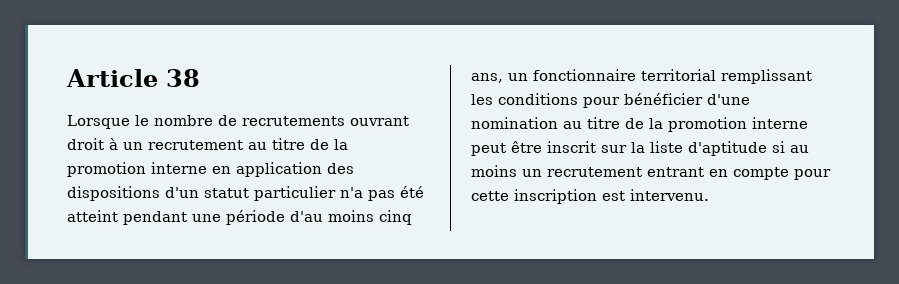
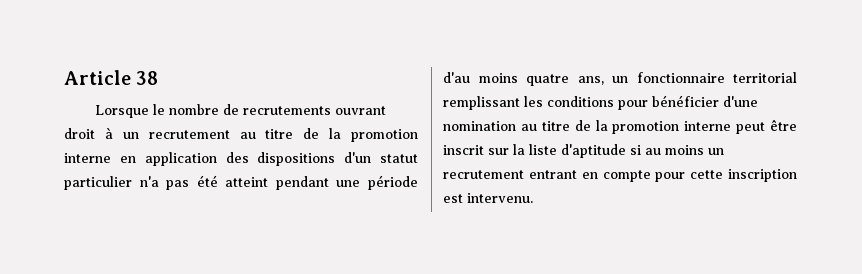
[379,210,412,225] cinq -> [526,74,569,86] quatre

